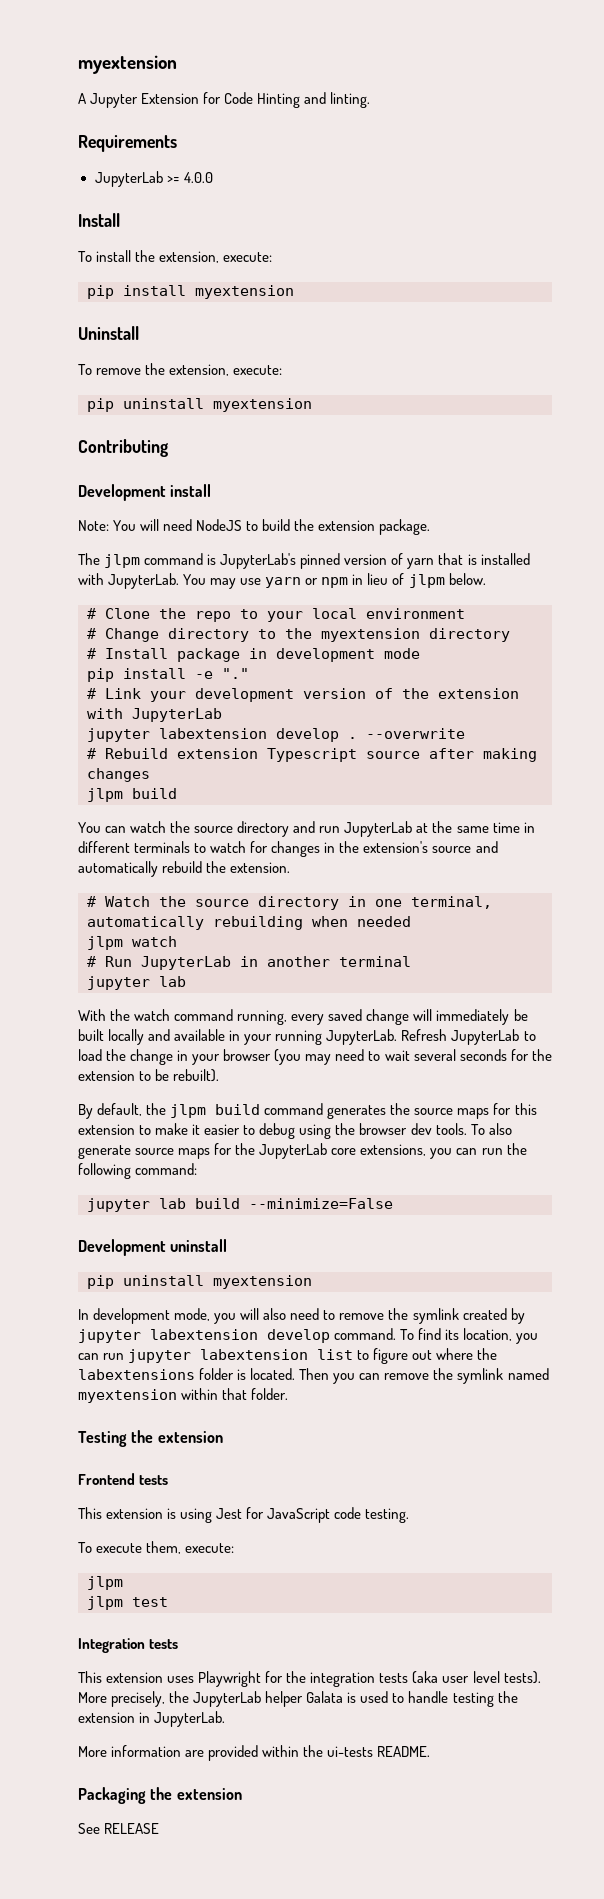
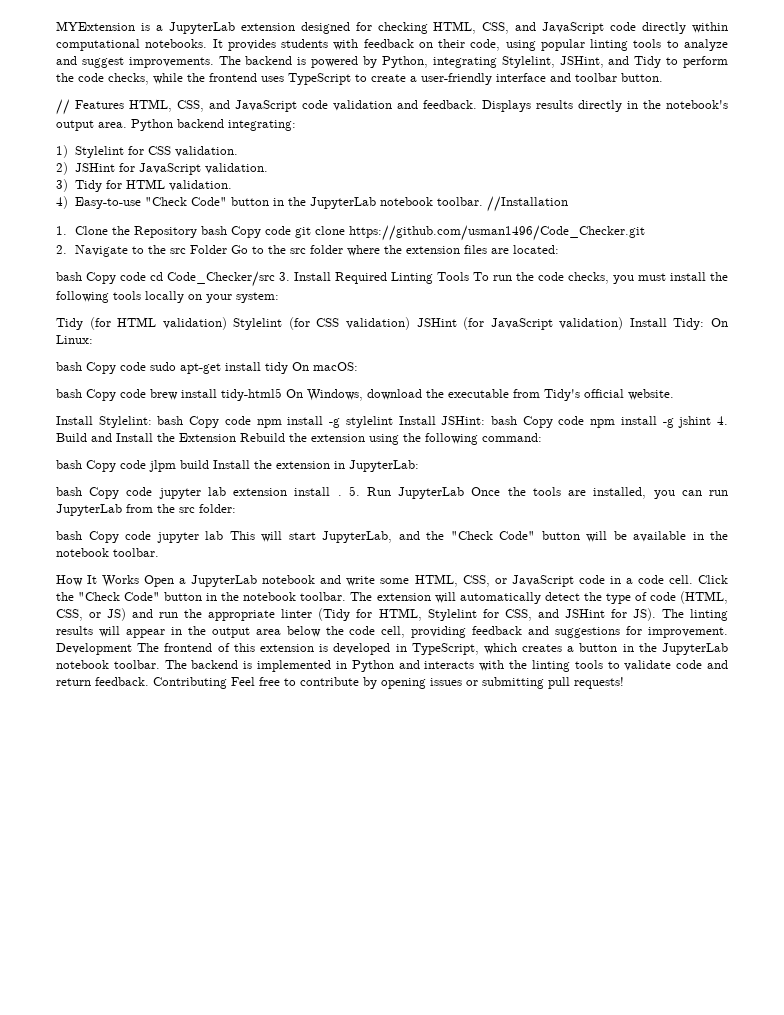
[78,55,177,74] [78,92,371,108] [78,135,177,152] [94,171,213,187] [78,213,120,227] [78,250,273,263] [87,285,294,299] [78,326,139,340] [78,363,283,376] [87,398,312,412] [78,439,168,457] [78,484,212,501] [78,519,431,535] [78,553,530,569] [78,573,486,589] [87,608,465,622] [87,628,510,642] [87,648,420,662] [87,668,249,682] [87,688,519,702] [87,708,222,722] [87,728,465,742] [87,748,537,762] [87,768,150,782] [87,788,177,802] [78,821,535,837] [78,841,498,857] [78,861,291,877] [87,896,492,910] [87,916,411,930] [87,936,177,950] [87,956,411,970] [87,976,186,990] [78,1009,528,1025] [78,1029,536,1045] [78,1049,552,1065] [78,1069,220,1082] [78,1103,537,1119] [78,1123,512,1139] [78,1143,527,1159] [78,1163,198,1179] [87,1198,393,1212] [78,1239,228,1256] [87,1275,312,1289] [78,1308,525,1324] [78,1328,539,1344] [78,1348,498,1364] [78,1368,549,1384] [78,1388,289,1403] [78,1430,223,1447] [78,1473,169,1485] [78,1507,410,1523] [78,1541,235,1554] [87,1576,123,1590] [87,1596,168,1610] [78,1638,179,1653] [78,1671,541,1687] [78,1691,518,1707] [78,1711,226,1727] [78,1745,431,1761] [78,1787,242,1804] [78,1823,160,1834] myextension // A Jupyter Extension for Code Hinting and linting. // Requirements // JupyterLab >= 4.0.0 // Install // To install the extension, execute: // pip install myextension // Uninstall // To remove the extension, execute: // pip uninstall myextension // Contributing // Development install // Note: You will need NodeJS to build the extension package. // The jlpm command is JupyterLab's pinned version of yarn that is installed with JupyterLab. You may use yarn or npm in lieu of jlpm below. // # Clone the repo to your local environment // # Change directory to the myextension directory // # Install package in development mode // pip install -e "." // # Link your development version of the extension with JupyterLab // jupyter labextension develop . --overwrite // # Rebuild extension Typescript source after making changes // jlpm build // You can watch the source directory and run JupyterLab at the same time in different terminals to watch for changes in the extension's source and automatically rebuild the extension. // # Watch the source directory in one terminal, automatically rebuilding when needed // jlpm watch // # Run JupyterLab in another terminal // jupyter lab // With the watch command running, every saved change will immediately be built locally and available in your running JupyterLab. Refresh JupyterLab to load the change in your browser (you may need to wait several seconds for the extension to be rebuilt). // By default, the jlpm build command generates the source maps for this extension to make it easier to debug using the browser dev tools. To also generate source maps for the JupyterLab core extensions, you can run the following command: // jupyter lab build --minimize=False // Development uninstall // pip uninstall myextension // In development mode, you will also need to remove the symlink created by jupyter labextension develop command. To find its location, you can run jupyter labextension list to figure out where the labextensions folder is located. Then you can remove the symlink named myextension within that folder. // Testing the extension // Frontend tests // This extension is using Jest for JavaScript code testing. // To execute them, execute: // jlpm // jlpm test // Integration tests // This extension uses Playwright for the integration tests (aka user level tests). More precisely, the JupyterLab helper Galata is used to handle testing the extension in JupyterLab. // More information are provided within the ui-tests README. // Packaging the extension // See RELEASE -> [56,21,729,34] [56,39,728,51] [56,56,729,68] [56,73,663,85] [56,99,728,115] [56,119,296,131] [56,145,239,158] [56,162,269,175] [56,179,233,192] [56,196,569,212] [56,225,646,241] [56,245,560,257] [56,271,728,287] [56,291,279,303] [56,317,728,330] [56,335,93,344] [56,362,358,374] [56,388,674,401] [56,416,728,428] [56,433,542,445] [56,460,419,472] [56,486,728,499] [56,504,236,516] [56,531,728,543] [56,548,159,557] [56,574,728,587] [56,591,728,604] [56,608,728,621] [56,626,728,638] [56,643,728,655] [56,660,729,672] [56,677,624,689] MYExtension is a JupyterLab extension designed for checking HTML, CSS, and JavaScript code directly within computational notebooks. It provides students with feedback on their code, using popular linting tools to analyze and suggest improvements. The backend is powered by Python, integrating Stylelint, JSHint, and Tidy to perform the code checks, while the frontend uses TypeScript to create a user-friendly interface and toolbar button. // // Features HTML, CSS, and JavaScript code validation and feedback. Displays results directly in the notebook's output area. Python backend integrating: // 1) Stylelint for CSS validation. // 2) JSHint for JavaScript validation. // 3) Tidy for HTML validation. // 4) Easy-to-use "Check Code" button in the JupyterLab notebook toolbar. //Installation // 1. Clone the Repository bash Copy code git clone https://github.com/usman1496/Code_Checker.git // 2. Navigate to the src Folder Go to the src folder where the extension files are located: // bash Copy code cd Code_Checker/src 3. Install Required Linting Tools To run the code checks, you must install the following tools locally on your system: // Tidy (for HTML validation) Stylelint (for CSS validation) JSHint (for JavaScript validation) Install Tidy: On Linux: // bash Copy code sudo apt-get install tidy On macOS: // bash Copy code brew install tidy-html5 On Windows, download the executable from Tidy's official website. // Install Stylelint: bash Copy code npm install -g stylelint Install JSHint: bash Copy code npm install -g jshint 4. Build and Install the Extension Rebuild the extension using the following command: // bash Copy code jlpm build Install the extension in JupyterLab: // bash Copy code jupyter lab extension install . 5. Run JupyterLab Once the tools are installed, you can run JupyterLab from the src folder: // bash Copy code jupyter lab This will start JupyterLab, and the "Check Code" button will be available in the notebook toolbar. // How It Works Open a JupyterLab notebook and write some HTML, CSS, or JavaScript code in a code cell. Click the "Check Code" button in the notebook toolbar. The extension will automatically detect the type of code (HTML, CSS, or JS) and run the appropriate linter (Tidy for HTML, Stylelint for CSS, and JSHint for JS). The linting results will appear in the output area below the code cell, providing feedback and suggestions for improvement. Development The frontend of this extension is developed in TypeScript, which creates a button in the JupyterLab notebook toolbar. The backend is implemented in Python and interacts with the linting tools to validate code and return feedback. Contributing Feel free to contribute by opening issues or submitting pull requests!

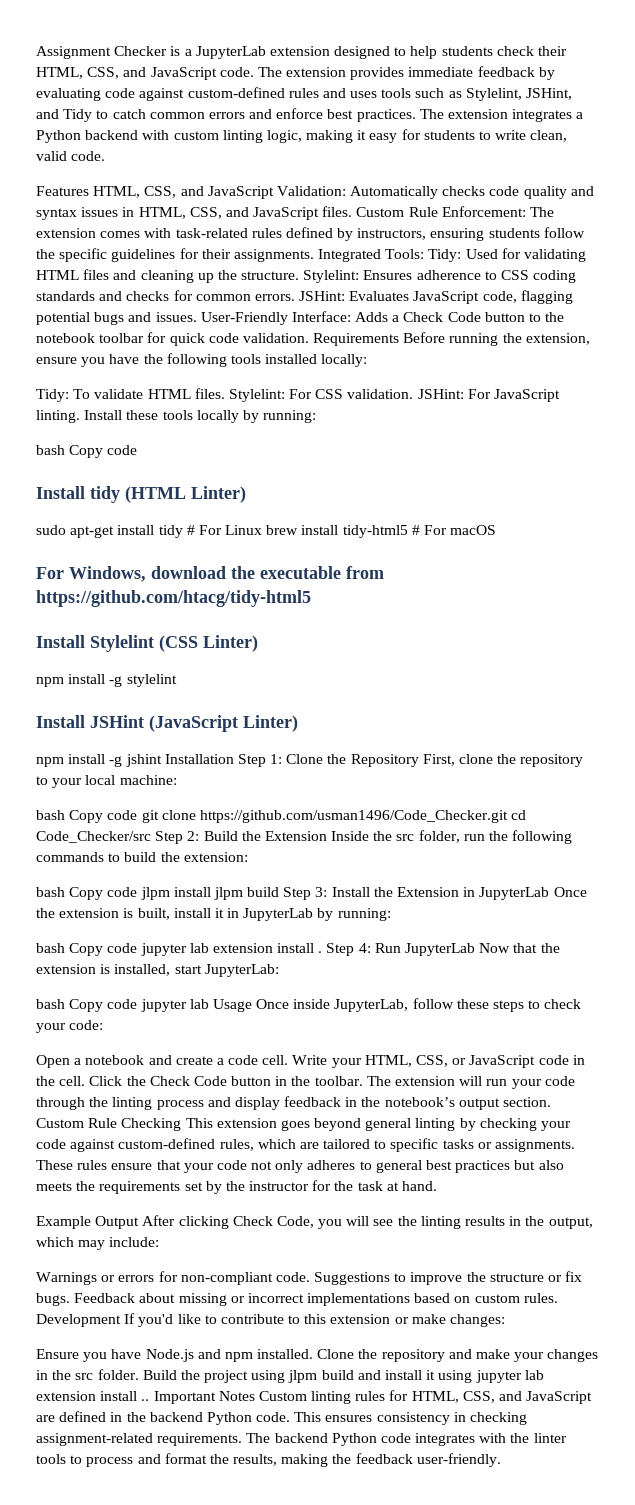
[56,21,135,31] MYExtension -> [36,46,168,59] Assignment Checker
[355,21,729,34] [56,39,728,51] [56,56,497,68] for checking HTML, CSS, and JavaScript code directly within computational notebooks. It provides students with feedback on their code, using popular linting tools to analyze and suggest improvements. The backend is powered by Python, integrating -> [394,46,568,59] [36,66,555,80] [36,87,462,101] to help students check their HTML, CSS, and JavaScript code. The extension provides immediate feedback by evaluating code against custom-defined rules and uses tools such as
[683,56,729,68] [56,73,663,85] [56,99,70,115] perform the code checks, while the frontend uses TypeScript to create a user-friendly interface and toolbar button. // // -> [112,108,584,122] [36,129,568,143] [36,151,106,161] catch common errors and enforce best practices. The extension integrates a Python backend with custom linting logic, making it easy for students to write clean, valid code. //
[302,100,728,112] [56,119,296,131] [56,145,239,158] [56,162,269,175] [56,179,233,192] [56,196,569,212] [56,226,198,238] code validation and feedback. Displays results directly in the notebook's output area. Python backend integrating: // 1) Stylelint for CSS validation. // 2) JSHint for JavaScript validation. // 3) Tidy for HTML validation. // 4) Easy-to-use "Check Code" button in the JupyterLab notebook toolbar. //Installation // 1. Clone the Repository -> [276,186,594,199] [36,206,555,220] [36,227,585,241] [36,248,587,262] [36,269,577,283] [36,290,573,304] [36,311,565,325] [36,332,590,346] [36,353,368,367] [36,388,561,402] [36,410,317,423] [36,445,138,458] [36,486,246,503] [36,525,497,538] [36,566,384,582] [36,590,311,607] [36,635,258,652] [36,674,177,687] [36,715,298,732] [36,754,584,767] [36,775,177,788] Validation: Automatically checks code quality and syntax issues in HTML, CSS, and JavaScript files. Custom Rule Enforcement: The extension comes with task-related rules defined by instructors, ensuring students follow the specific guidelines for their assignments. Integrated Tools: Tidy: Used for validating HTML files and cleaning up the structure. Stylelint: Ensures adherence to CSS coding standards and checks for common errors. JSHint: Evaluates JavaScript code, flagging potential bugs and issues. User-Friendly Interface: Adds a Check Code button to the notebook toolbar for quick code validation. Requirements Before running the extension, ensure you have the following tools installed locally: // Tidy: To validate HTML files. Stylelint: For CSS validation. JSHint: For JavaScript linting. Install these tools locally by running: // bash Copy code // Install tidy (HTML Linter) // sudo apt-get install tidy # For Linux brew install tidy-html5 # For macOS // For Windows, download the executable from https://github.com/htacg/tidy-html5 // Install Stylelint (CSS Linter) // npm install -g stylelint // Install JSHint (JavaScript Linter) // npm install -g jshint Installation Step 1: Clone the Repository First, clone the repository to your local machine: //
[56,245,560,257] [56,271,728,287] [56,291,279,303] [56,317,728,330] [56,335,93,344] [56,362,358,374] [56,388,674,401] [56,416,728,428] [56,433,542,445] [56,460,419,472] // 2. Navigate to the src Folder Go to the src folder where the extension files are located: // bash Copy code cd Code_Checker/src 3. Install Required Linting Tools To run the code checks, you must install the following tools locally on your system: // Tidy (for HTML validation) Stylelint (for CSS validation) JSHint (for JavaScript validation) Install Tidy: On Linux: // bash Copy code sudo apt-get install tidy On macOS: // bash Copy code brew install tidy-html5 On Windows, download the executable from Tidy's official website. // Install Stylelint: bash Copy code npm install -g stylelint Install JSHint: bash Copy code npm install -g jshint 4. Build and Install the Extension Rebuild the extension using the following command: // bash Copy code jlpm build Install the extension in JupyterLab: -> [511,810,527,820] [36,830,573,844] [36,852,248,862] [36,887,587,900] [36,908,391,921] cd Code_Checker/src Step 2: Build the Extension Inside the src folder, run the following commands to build the extension: // bash Copy code jlpm install jlpm build Step 3: Install the Extension in JupyterLab Once the extension is built, install it in JupyterLab by running:
[348,486,728,499] [56,504,236,516] [56,531,728,543] [56,548,159,557] [56,575,140,587] 5. Run JupyterLab Once the tools are installed, you can run JupyterLab from the src folder: // bash Copy code jupyter lab This will start JupyterLab, and the "Check Code" button will be available in the notebook toolbar. // How It Works -> [326,943,560,956] [36,964,279,977] [36,998,582,1012] [36,1020,104,1033] Step 4: Run JupyterLab Now that the extension is installed, start JupyterLab: // bash Copy code jupyter lab Usage Once inside JupyterLab, follow these steps to check your code: //
[191,575,258,587] JupyterLab -> (82, 1061) none
[346,576,410,586] write some -> [175,1055,362,1068] create a code cell. Write your
[625,575,664,584] a code -> [36,1076,55,1086] the
[78,592,297,601] "Check Code" button in the notebook -> [149,1076,311,1086] Check Code button in the
[459,591,728,604] [56,608,728,621] [56,626,728,638] [56,643,728,655] [56,660,475,672] automatically detect the type of code (HTML, CSS, or JS) and run the appropriate linter (Tidy for HTML, Stylelint for CSS, and JSHint for JS). The linting results will appear in the output area below the code cell, providing feedback and suggestions for improvement. Development The frontend of this extension is developed in TypeScript, which creates a button in the JupyterLab notebook toolbar. The backend is implemented in Python and interacts -> [486,1076,575,1089] [36,1096,552,1110] [36,1118,572,1131] [36,1138,576,1152] [36,1160,564,1173] [36,1180,438,1194] [36,1215,593,1229] [36,1237,160,1250] [36,1271,583,1285] [36,1293,558,1306] [36,1313,506,1327] [36,1349,599,1362] [36,1369,544,1383] [36,1390,593,1404] [36,1411,528,1425] [36,1433,476,1446] run your code through the linting process and display feedback in the notebook’s output section. Custom Rule Checking This extension goes beyond general linting by checking your code against custom-defined rules, which are tailored to specific tasks or assignments. These rules ensure that your code not only adheres to general best practices but also meets the requirements set by the instructor for the task at hand. // Example Output After clicking Check Code, you will see the linting results in the output, which may include: // Warnings or errors for non-compliant code. Suggestions to improve the structure or fix bugs. Feedback about missing or incorrect implementations based on custom rules. Development If you'd like to contribute to this extension or make changes: // Ensure you have Node.js and npm installed. Clone the repository and make your changes in the src folder. Build the project using jlpm build and install it using jupyter lab extension install .. Important Notes Custom linting rules for HTML, CSS, and JavaScript are defined in the backend Python code. This ensures consistency in checking assignment-related requirements. The backend Python code integrates
[531,660,729,672] [56,677,624,689] linting tools to validate code and return feedback. Contributing Feel free to contribute by opening issues or submitting pull requests! -> [533,1433,567,1443] [36,1453,501,1467] linter tools to process and format the results, making the feedback user-friendly.

